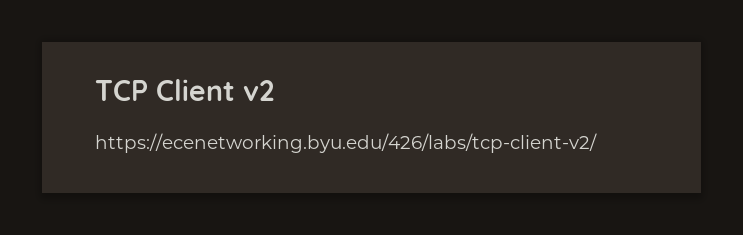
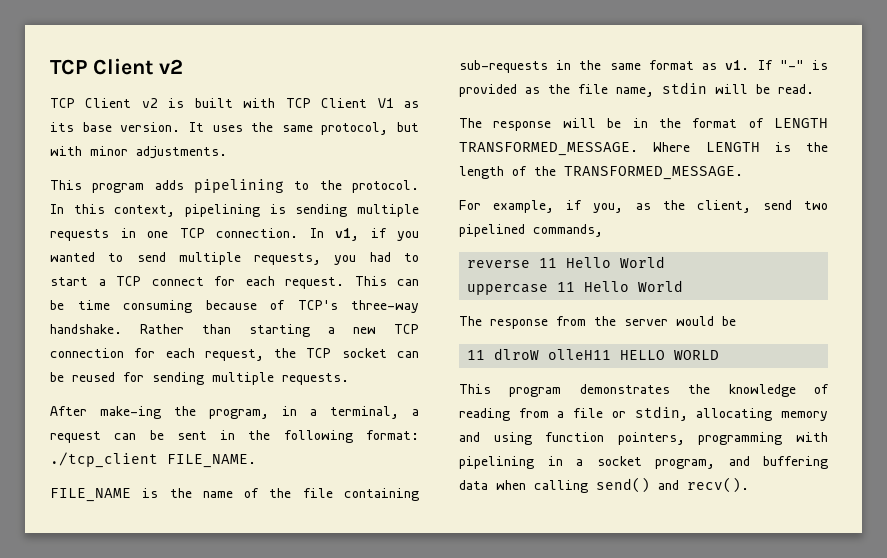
[95,133,597,153] https://ecenetworking.byu.edu/426/labs/tcp-client-v2/ -> [50,98,420,108] [50,122,419,135] [50,146,227,159] [50,179,419,193] [50,204,419,217] [50,228,419,241] [50,252,419,265] [50,276,419,289] [50,300,419,313] [50,324,419,337] [50,348,419,361] [50,372,349,385] [50,406,419,419] [50,430,419,443] [50,452,256,468] [50,488,419,502] [459,60,828,73] [459,82,814,97] [459,118,828,131] [459,142,828,156] [459,166,743,180] [459,200,828,213] [459,224,603,237] [467,256,666,268] [467,280,684,295] [459,316,736,329] [467,348,720,360] [459,384,829,397] [459,406,828,421] [459,432,828,445] [459,456,828,469] [459,477,749,493] TCP Client v2 is built with TCP Client V1 as its base version. It uses the same protocol, but with minor adjustments. // This program adds pipelining to the protocol. In this context, pipelining is sending multiple requests in one TCP connection. In v1, if you wanted to send multiple requests, you had to start a TCP connect for each request. This can be time consuming because of TCP's three-way handshake. Rather than starting a new TCP connection for each request, the TCP socket can be reused for sending multiple requests. // After make-ing the program, in a terminal, a request can be sent in the following format: ./tcp_client FILE_NAME. // FILE_NAME is the name of the file containing sub-requests in the same format as v1. If "-" is provided as the file name, stdin will be read. // The response will be in the format of LENGTH TRANSFORMED_MESSAGE. Where LENGTH is the length of the TRANSFORMED_MESSAGE. // For example, if you, as the client, send two pipelined commands, // reverse 11 Hello World // uppercase 11 Hello World // The response from the server would be // 11 dlroW olleH11 HELLO WORLD // This program demonstrates the knowledge of reading from a file or stdin, allocating memory and using function pointers, programming with pipelining in a socket program, and buffering data when calling send() and recv().

